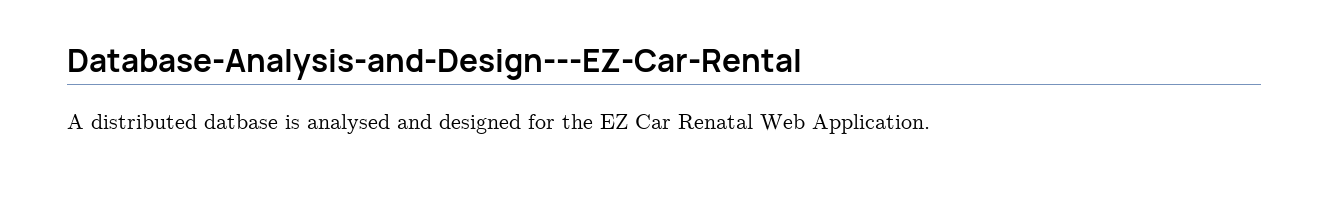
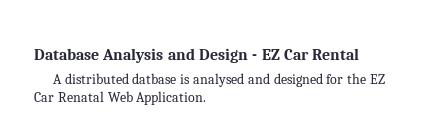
[67,49,802,80] Database-Analysis-and-Design---EZ-Car-Rental -> [34,48,360,63] Database Analysis and Design - EZ Car Rental

